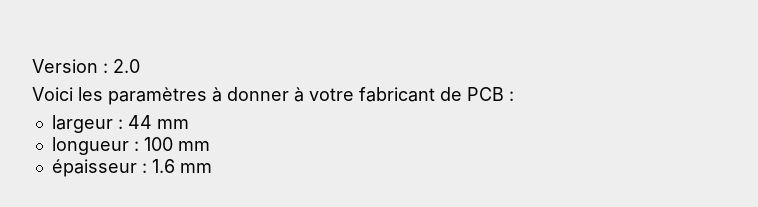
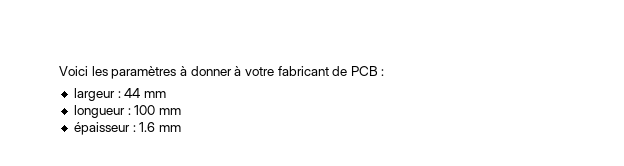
[32,59,140,73] Version : 2.0 // -> (59, 71) none

